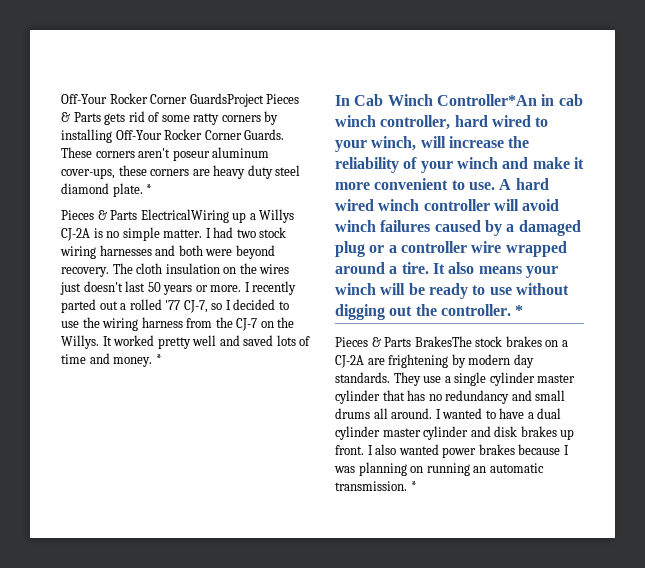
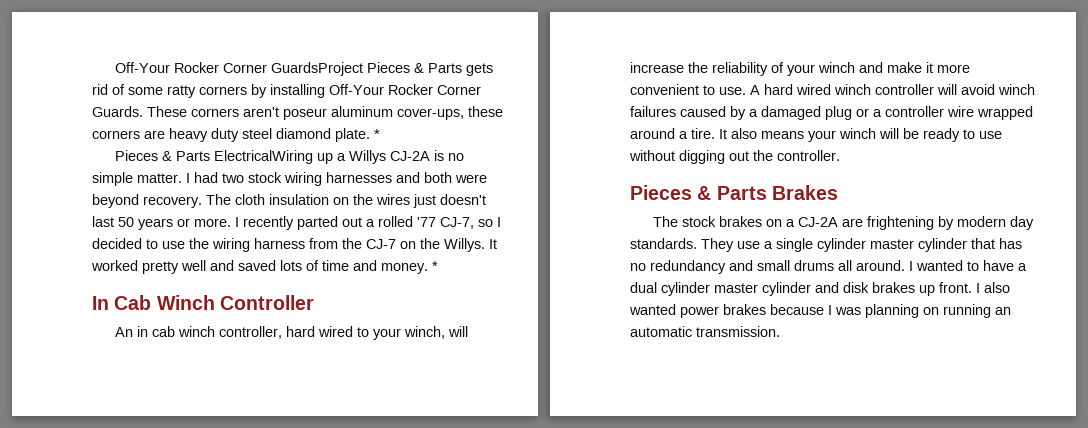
[436,94,537,106] Controller*An -> [219,295,314,310] [115,327,134,337] Controller // An
[515,305,524,316] [335,336,472,347] * // Pieces & Parts BrakesThe -> [630,185,838,200] [653,216,679,227] // Pieces & Parts Brakes // The
[410,481,417,491] * -> (780, 331) none

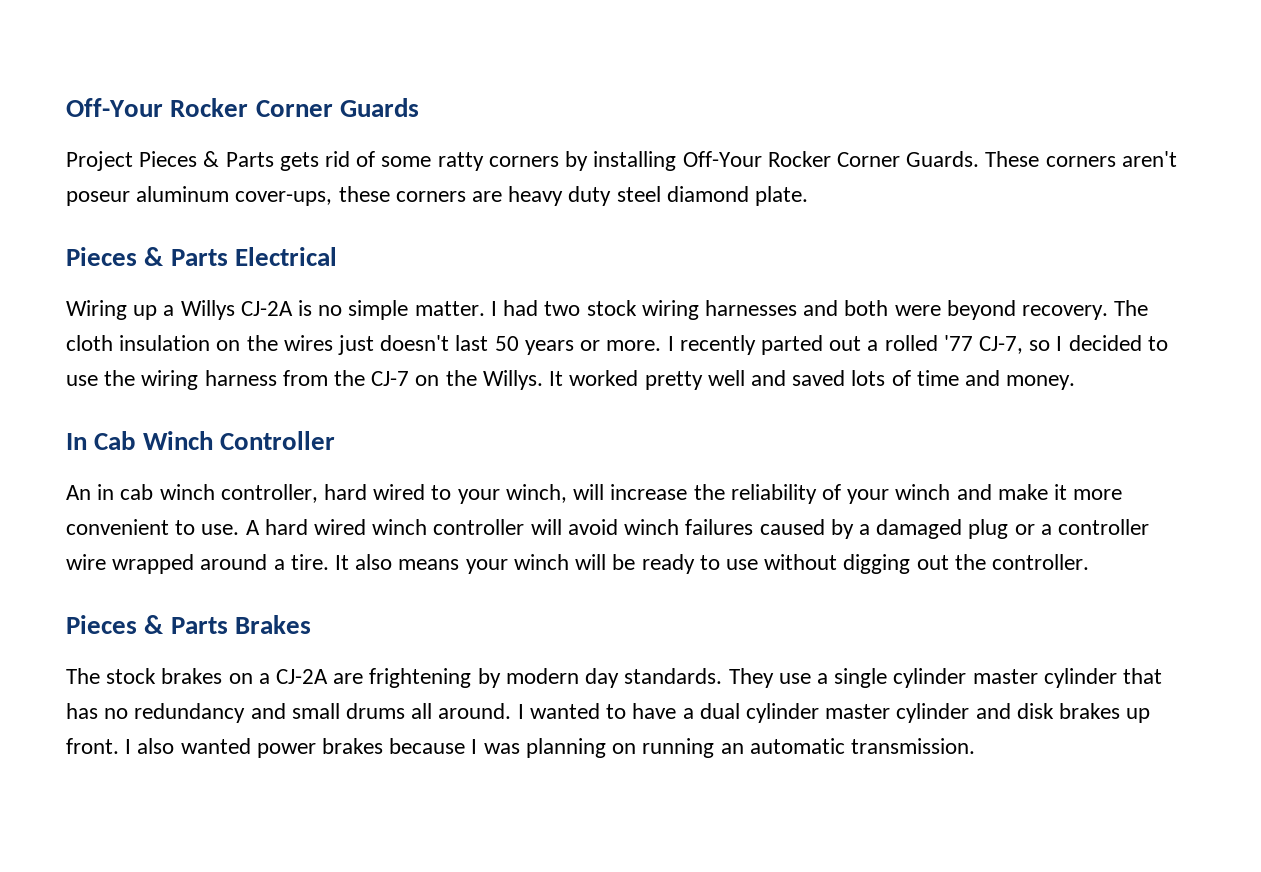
[115,62,364,76] Off-Your Rocker Corner GuardsProject -> [66,98,419,117] [66,151,133,171] Off-Your Rocker Corner Guards // Project
[374,129,380,139] [115,150,314,164] * // Pieces & Parts ElectricalWiring -> [66,247,337,266] [66,300,127,320] // Pieces & Parts Electrical // Wiring
[432,261,438,271] * -> (1076, 382) none

